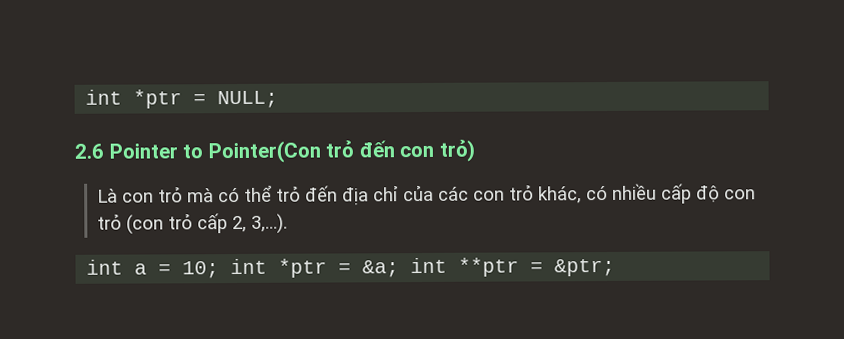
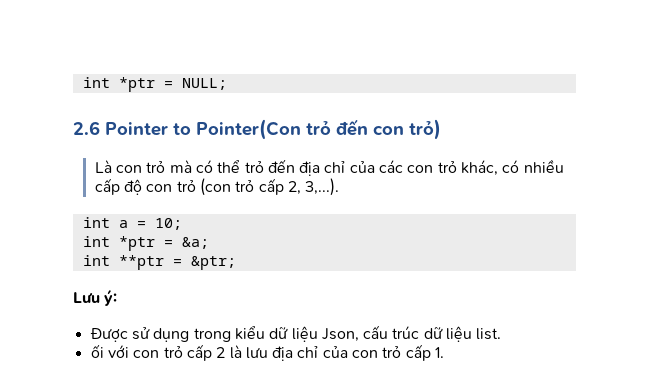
(220, 270) none -> (182, 224) //
(400, 269) none -> (209, 243) //
(616, 267) none -> [73,289,118,306] [89,325,502,342] [90,344,445,361] // Lưu ý: // Được sử dụng trong kiểu dữ liệu Json, cấu trúc dữ liệu list. // ối với con trỏ cấp 2 là lưu địa chỉ của con trỏ cấp 1.

